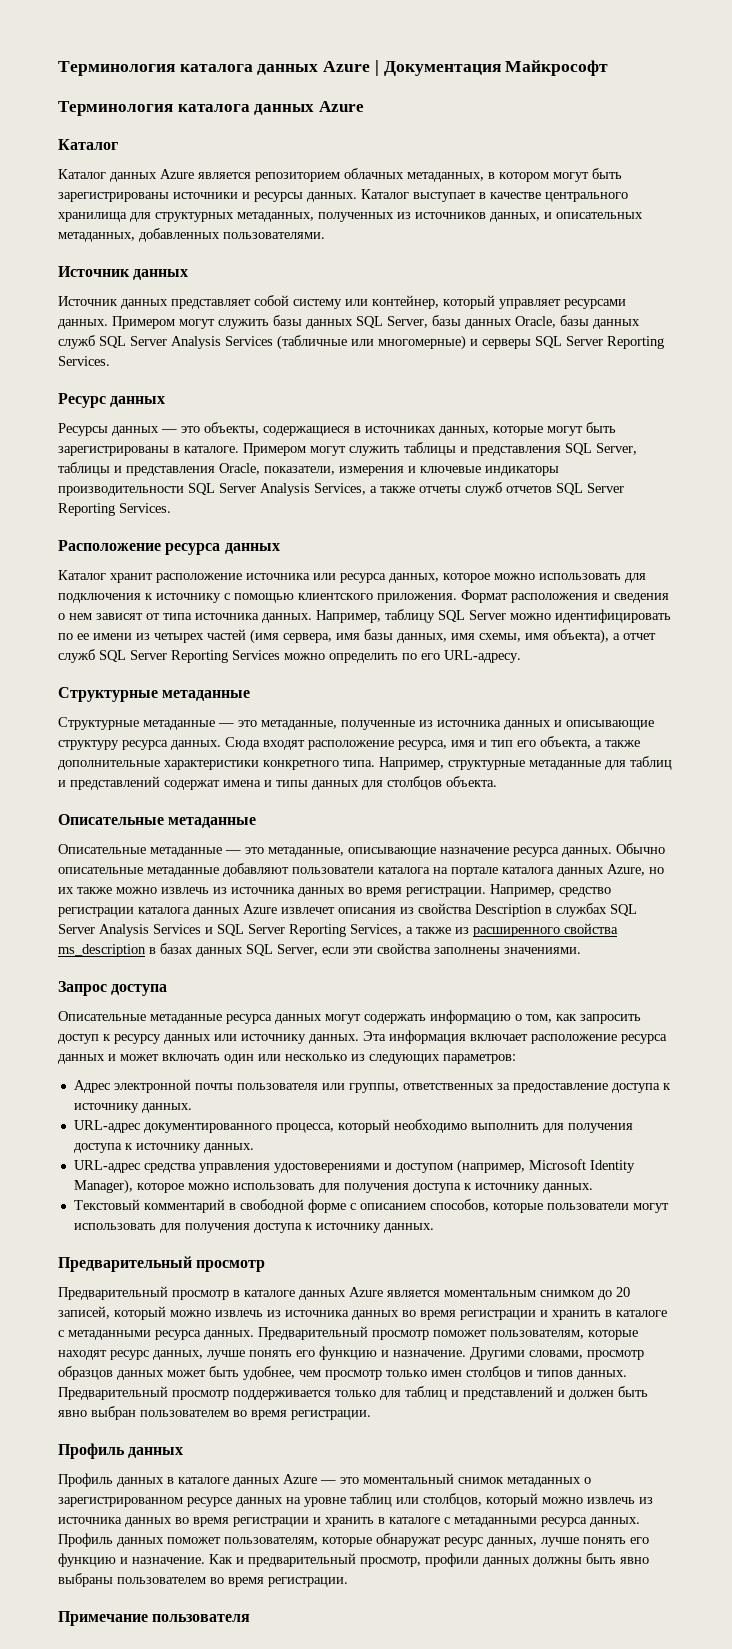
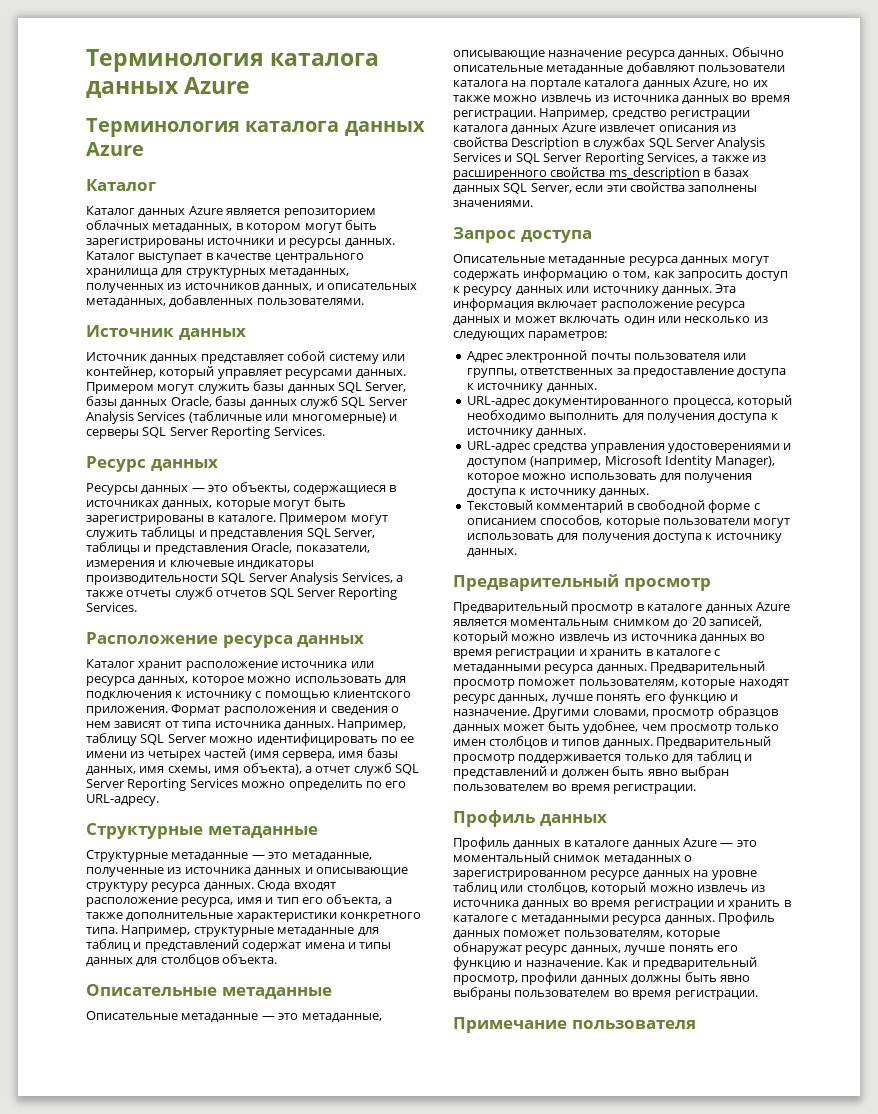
[58,60,609,76] Терминология каталога данных Azure | Документация Майкрософт -> [86,49,380,72] [86,77,251,98] Терминология каталога данных Azure

